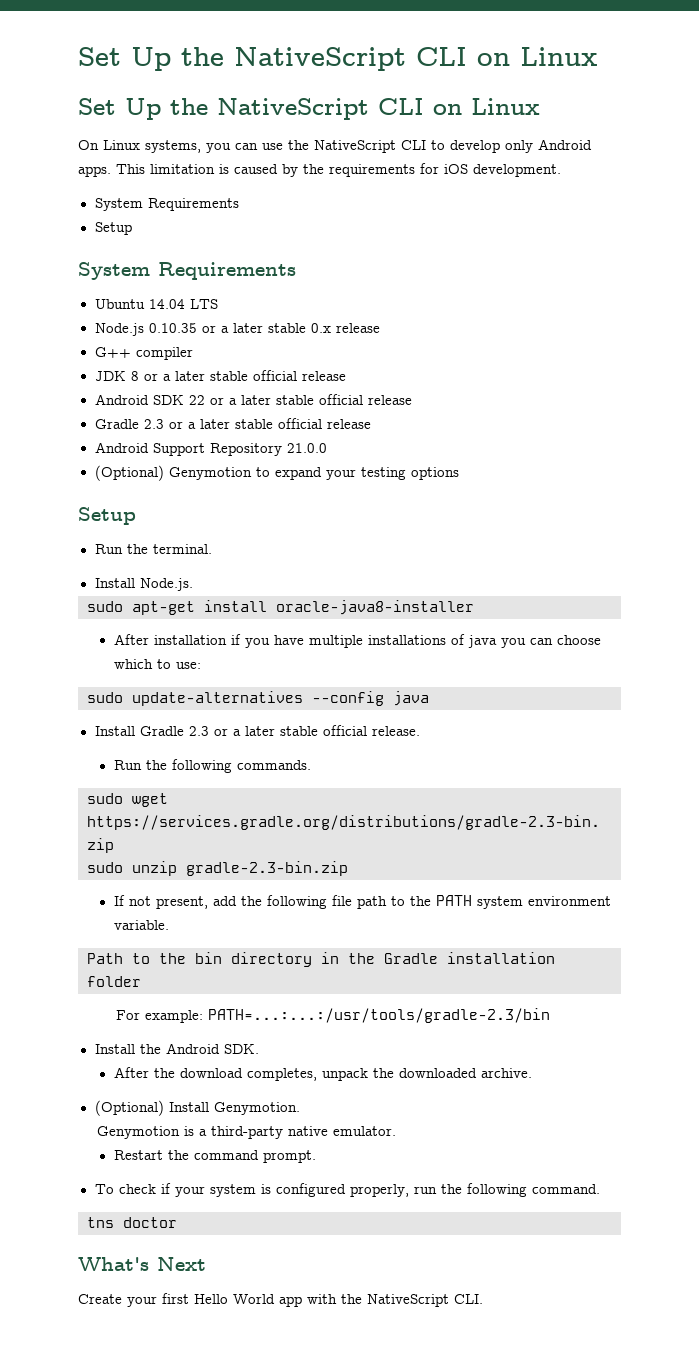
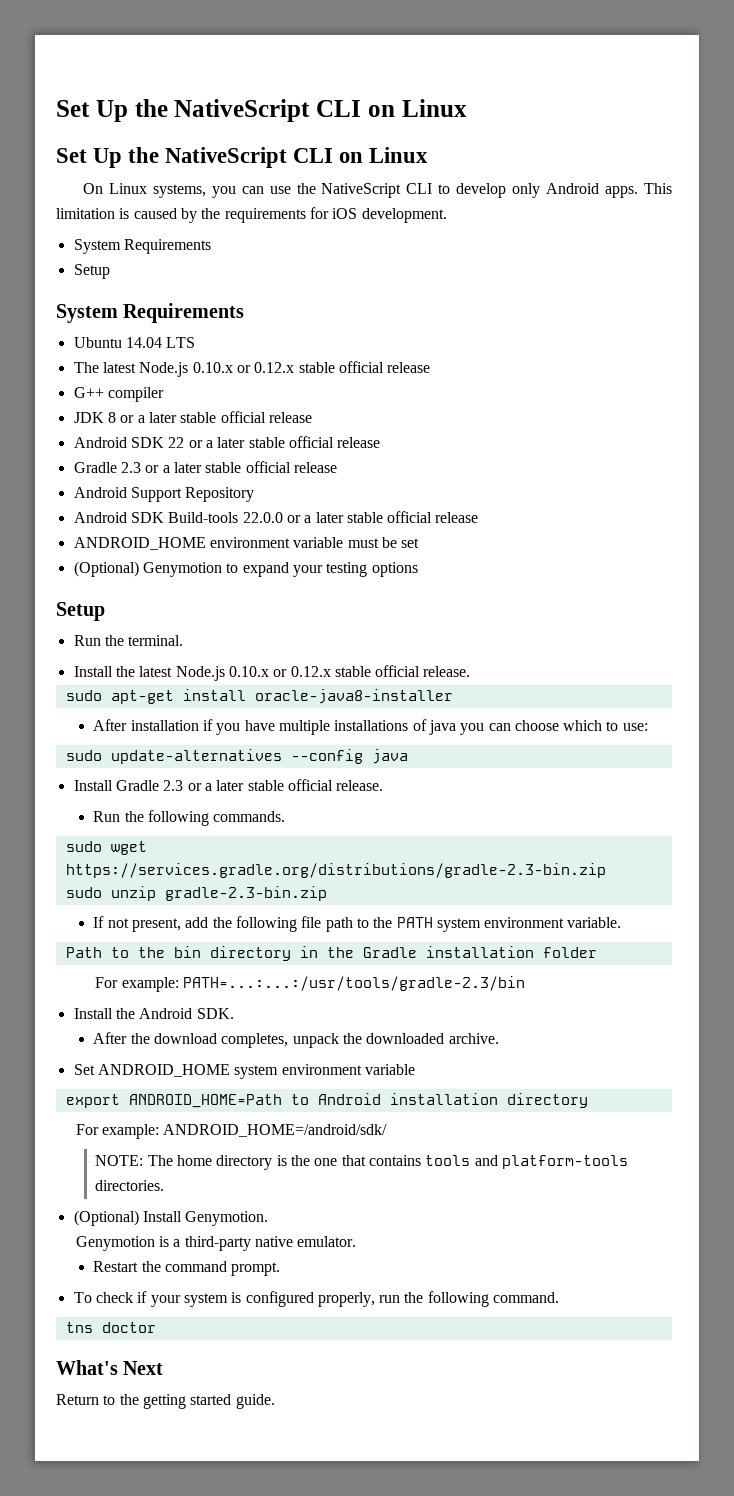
[94,323,331,336] Node.js 0.10.35 or a later stable 0.x -> [73,361,384,377] The latest Node.js 0.10.x or 0.12.x stable official
[286,443,327,453] 21.0.0 -> [73,511,479,523] [73,537,420,550] // Android SDK Build-tools 22.0.0 or a later stable official release // ANDROID_HOME environment variable must be set
[139,578,193,591] Node.js. -> [115,665,471,681] the latest Node.js 0.10.x or 0.12.x stable official release.
(532, 1073) none -> [73,1064,415,1079] [65,1093,588,1108] [75,1124,388,1139] [95,1155,628,1170] [95,1180,165,1191] // Set ANDROID_HOME system environment variable // export ANDROID_HOME=Path to Android installation directory // For example: ANDROID_HOME=/android/sdk/ // NOTE: The home directory is the one that contains tools and platform-tools directories.
[78,1293,483,1307] Create your first Hello World app with the NativeScript CLI. -> [56,1394,275,1409] Return to the getting started guide.

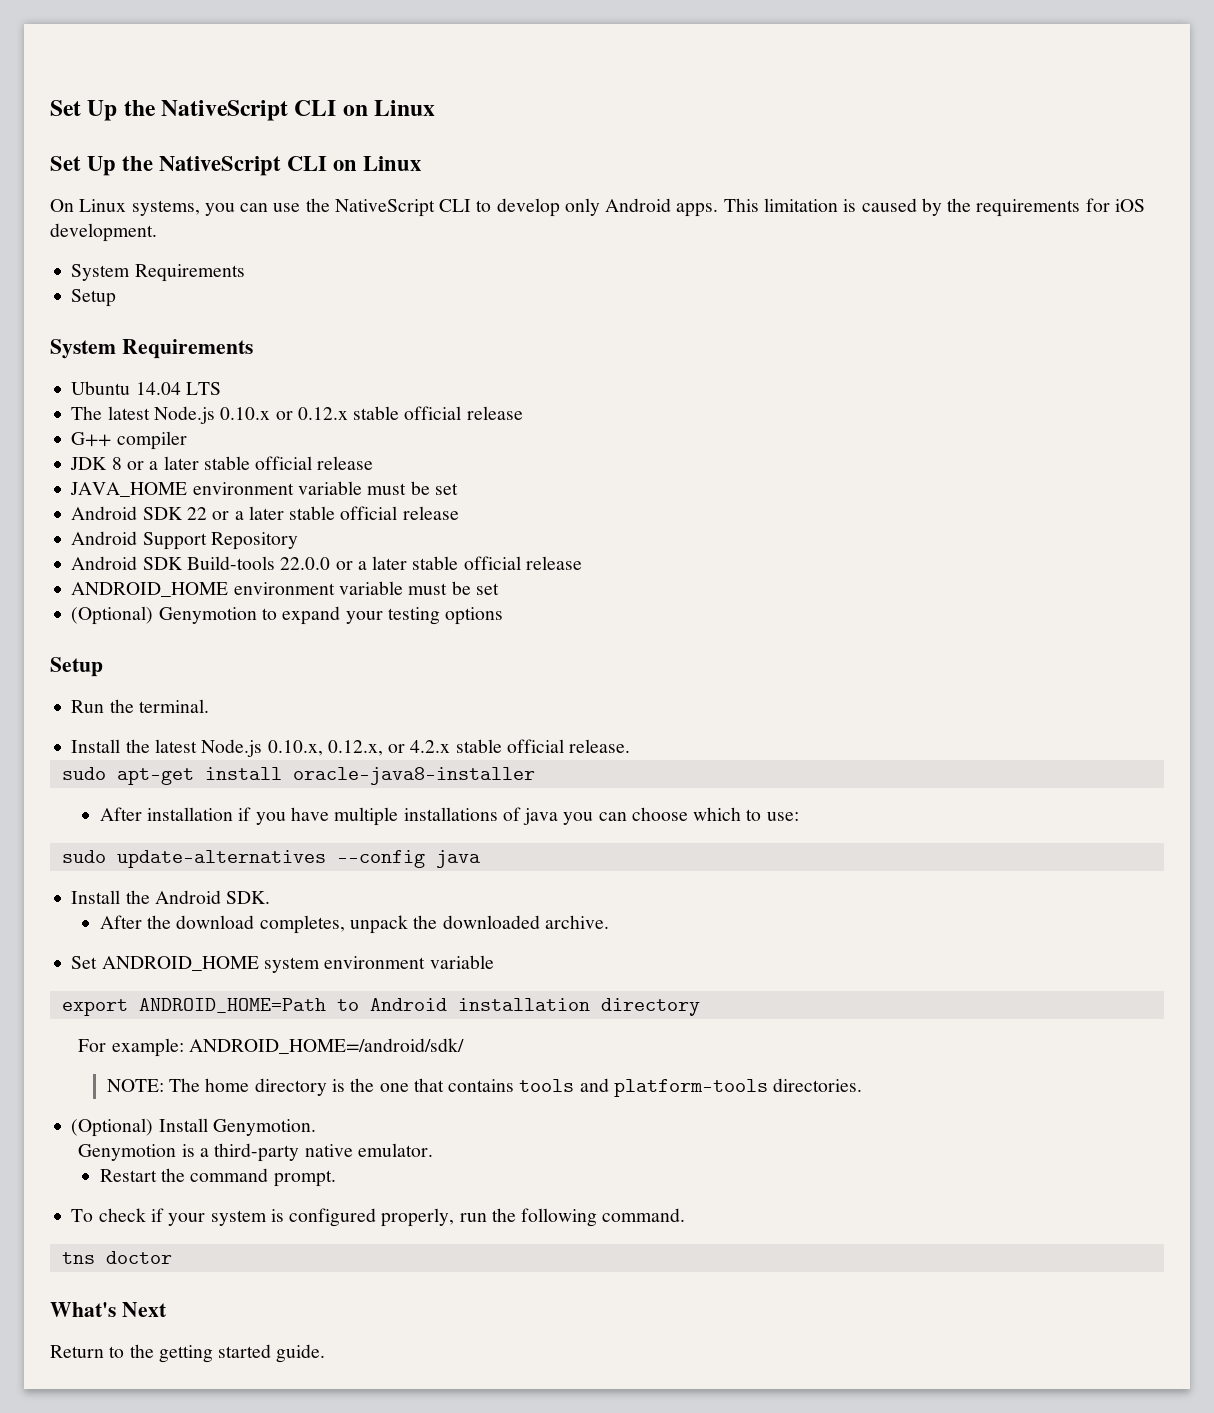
(312, 417) none -> [70,481,458,497] // JAVA_HOME environment variable must be set
[73,461,337,473] // Gradle 2.3 or a later stable official release -> (459, 513) none
[228,666,331,677] 0.10.x or 0.12.x -> [267,740,451,756] 0.10.x, 0.12.x, or 4.2.x
[73,779,384,791] [93,810,286,826] [65,841,147,855] [65,863,606,878] [65,886,327,901] [93,916,622,932] [65,946,597,961] [95,976,526,992] // Install Gradle 2.3 or a later stable official release. // Run the following commands. // sudo wget https://services.gradle.org/distributions/gradle-2.3-bin.zip // sudo unzip gradle-2.3-bin.zip // If not present, add the following file path to the PATH system environment variable. // Path to the bin directory in the Gradle installation folder // For example: PATH=...:...:/usr/tools/gradle-2.3/bin -> (480, 859) none

